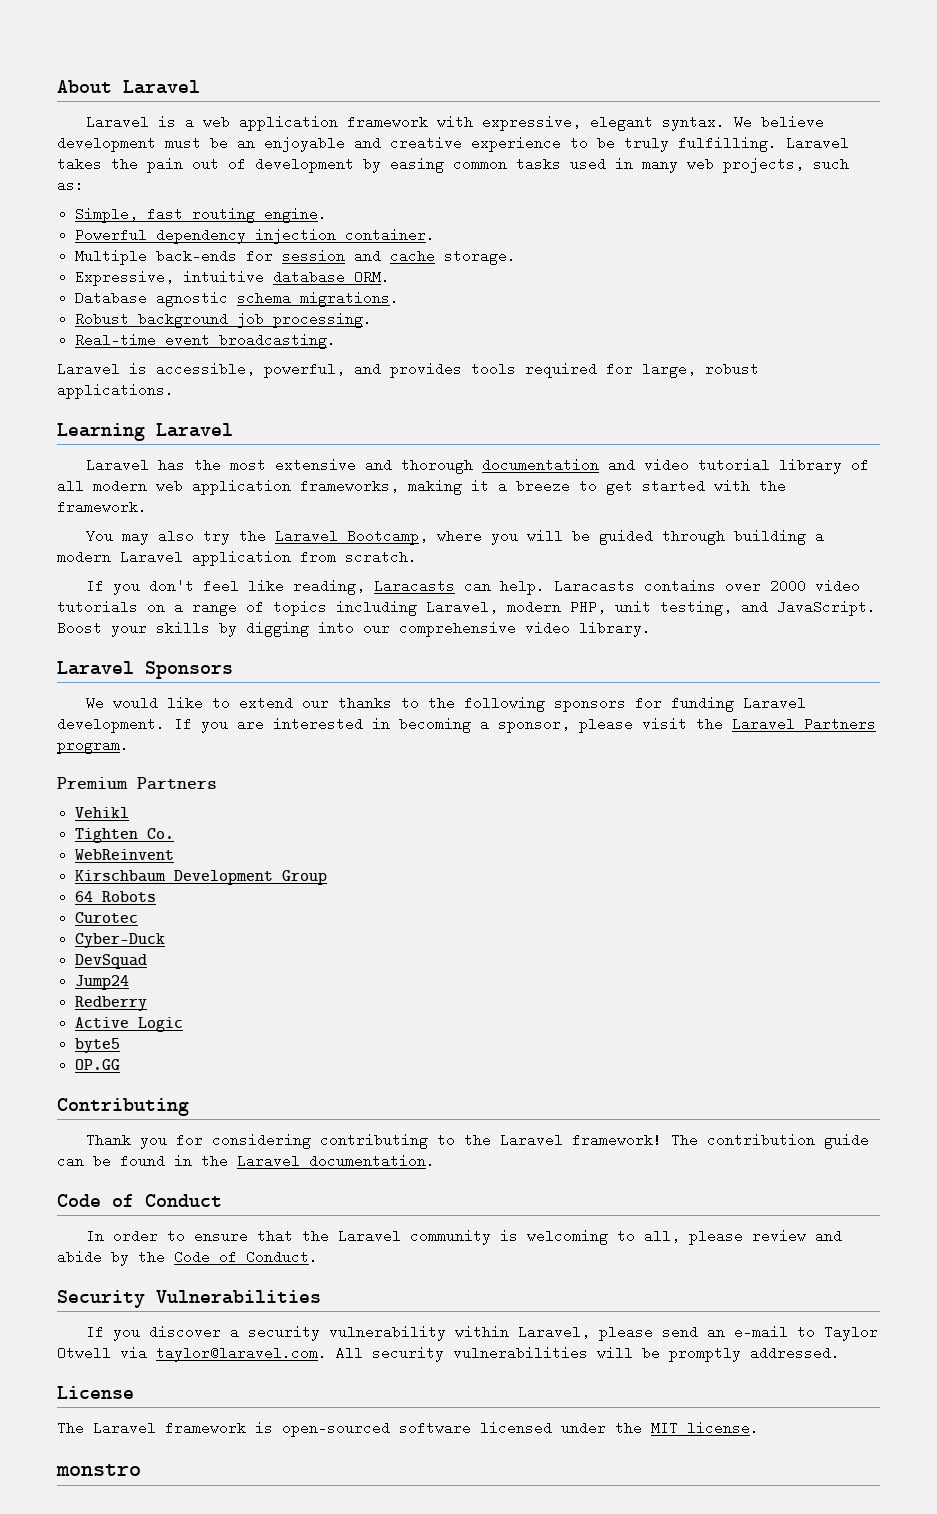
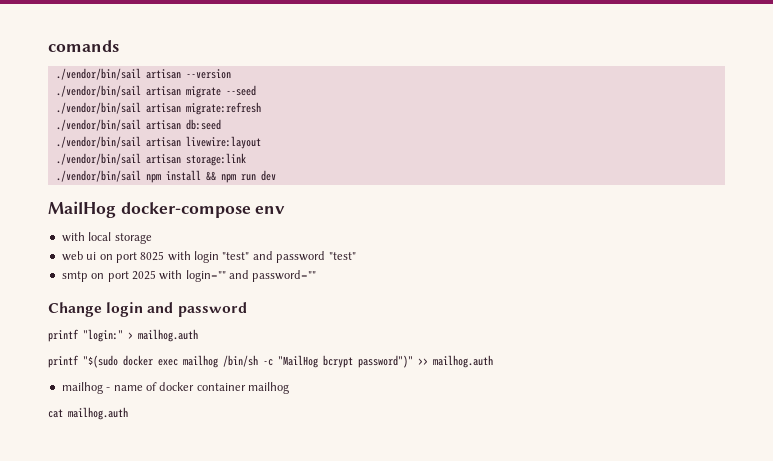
[57,80,200,94] [85,115,824,131] [57,136,849,152] [57,157,849,173] [57,178,84,192] [75,207,328,223] [75,228,436,244] [75,249,517,265] [75,270,391,286] [75,291,400,307] [75,312,373,328] [75,333,337,349] [57,362,759,378] [57,383,174,399] [57,423,233,441] [85,458,869,474] [57,479,786,495] [57,500,147,514] [85,529,824,545] [57,550,417,566] [85,579,860,595] [57,600,876,616] [57,621,651,637] [57,661,233,679] [85,696,806,712] [57,717,876,733] [57,738,129,754] [57,777,217,790] [75,807,130,818] [75,828,175,843] [75,849,175,860] [75,870,328,885] [75,891,157,902] [75,912,139,923] [75,933,166,948] [75,954,148,969] [75,975,130,990] [75,996,148,1011] [75,1017,184,1032] [75,1038,121,1053] [75,1059,121,1070] [57,1098,189,1116] [85,1133,869,1149] [57,1154,435,1168] [57,1194,222,1207] [85,1229,842,1245] [57,1250,318,1266] [57,1290,321,1308] [85,1325,878,1341] [57,1346,840,1362] [57,1386,134,1399] [57,1421,759,1437] [56,1464,141,1476] About Laravel // Laravel is a web application framework with expressive, elegant syntax. We believe development must be an enjoyable and creative experience to be truly fulfilling. Laravel takes the pain out of development by easing common tasks used in many web projects, such as: // Simple, fast routing engine. // Powerful dependency injection container. // Multiple back-ends for session and cache storage. // Expressive, intuitive database ORM. // Database agnostic schema migrations. // Robust background job processing. // Real-time event broadcasting. // Laravel is accessible, powerful, and provides tools required for large, robust applications. // Learning Laravel // Laravel has the most extensive and thorough documentation and video tutorial library of all modern web application frameworks, making it a breeze to get started with the framework. // You may also try the Laravel Bootcamp, where you will be guided through building a modern Laravel application from scratch. // If you don't feel like reading, Laracasts can help. Laracasts contains over 2000 video tutorials on a range of topics including Laravel, modern PHP, unit testing, and JavaScript. Boost your skills by digging into our comprehensive video library. // Laravel Sponsors // We would like to extend our thanks to the following sponsors for funding Laravel development. If you are interested in becoming a sponsor, please visit the Laravel Partners program. // Premium Partners // Vehikl // Tighten Co. // WebReinvent // Kirschbaum Development Group // 64 Robots // Curotec // Cyber-Duck // DevSquad // Jump24 // Redberry // Active Logic // byte5 // OP.GG // Contributing // Thank you for considering contributing to the Laravel framework! The contribution guide can be found in the Laravel documentation. // Code of Conduct // In order to ensure that the Laravel community is welcoming to all, please review and abide by the Code of Conduct. // Security Vulnerabilities // If you discover a security vulnerability within Laravel, please send an e-mail to Taylor Otwell via taylor@laravel.com. All security vulnerabilities will be promptly addressed. // License // The Laravel framework is open-sourced software licensed under the MIT license. // monstro -> [48,40,119,52] [55,68,231,80] [55,85,256,98] [55,102,261,115] [55,119,221,131] [55,136,261,149] [55,153,246,166] [55,170,276,183] [48,201,286,218] [61,232,152,244] [61,251,356,263] [61,270,317,282] [48,302,247,317] [48,329,198,342] [48,355,493,368] [61,382,289,394] [48,407,128,420] comands // ./vendor/bin/sail artisan --version // ./vendor/bin/sail artisan migrate --seed // ./vendor/bin/sail artisan migrate:refresh // ./vendor/bin/sail artisan db:seed // ./vendor/bin/sail artisan livewire:layout // ./vendor/bin/sail artisan storage:link // ./vendor/bin/sail npm install && npm run dev // MailHog docker-compose env // with local storage // web ui on port 8025 with login "test" and password "test" // smtp on port 2025 with login="" and password="" // Change login and password // printf "login:" > mailhog.auth // printf "$(sudo docker exec mailhog /bin/sh -c "MailHog bcrypt password")" >> mailhog.auth // mailhog - name of docker container mailhog // cat mailhog.auth

